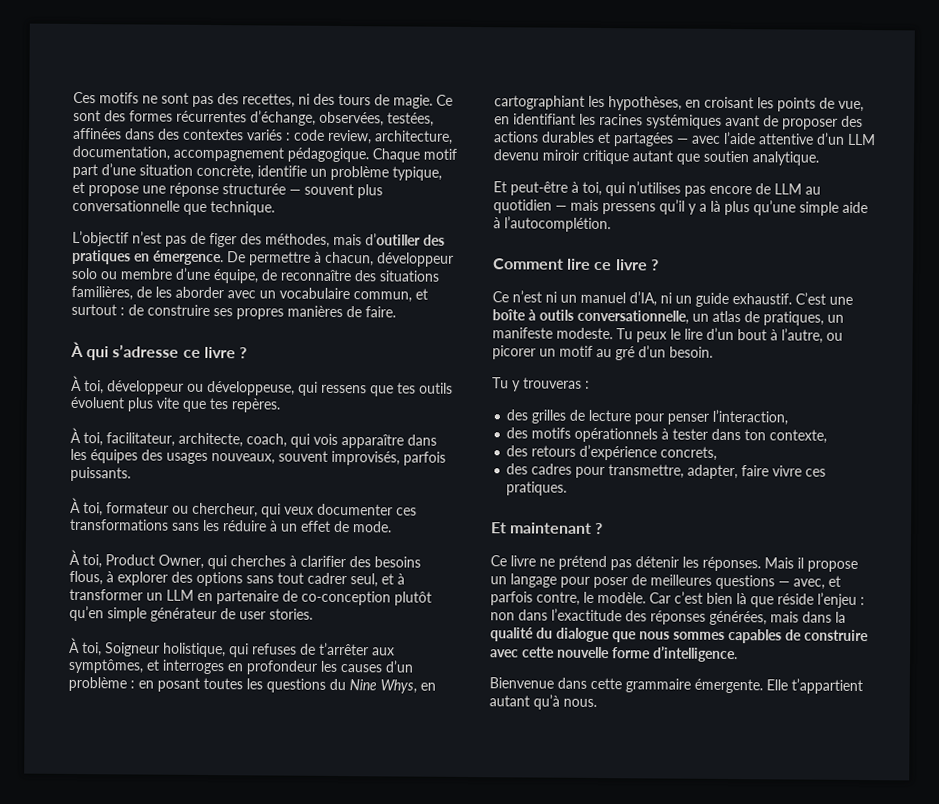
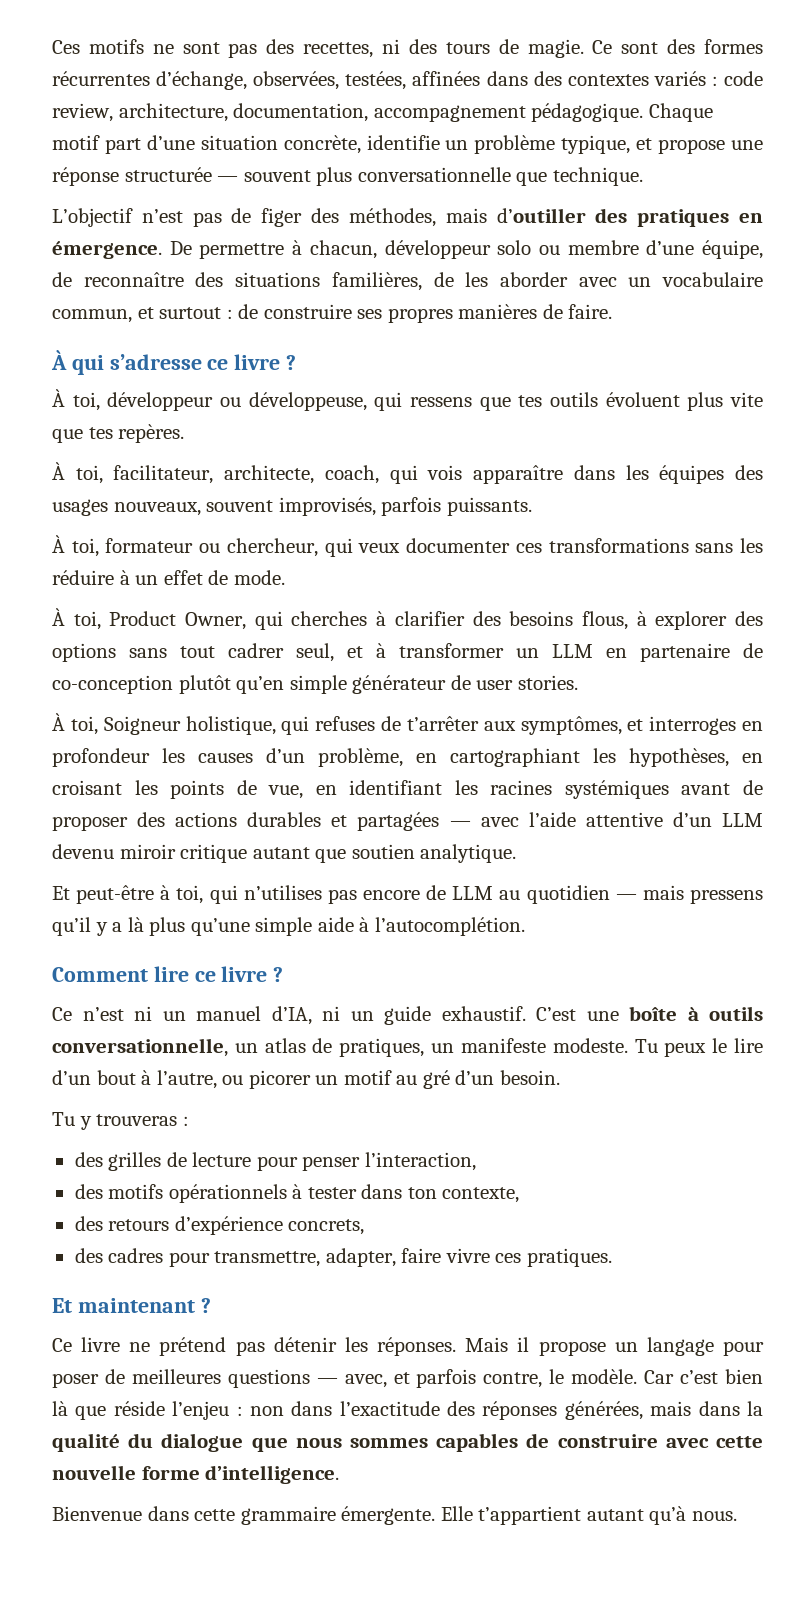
[68,676,417,694] problème : en posant toutes les questions du Nine Whys, -> [318,748,403,767] problème,

